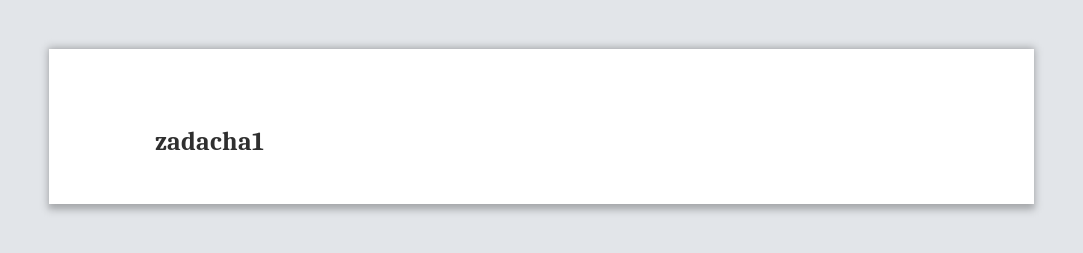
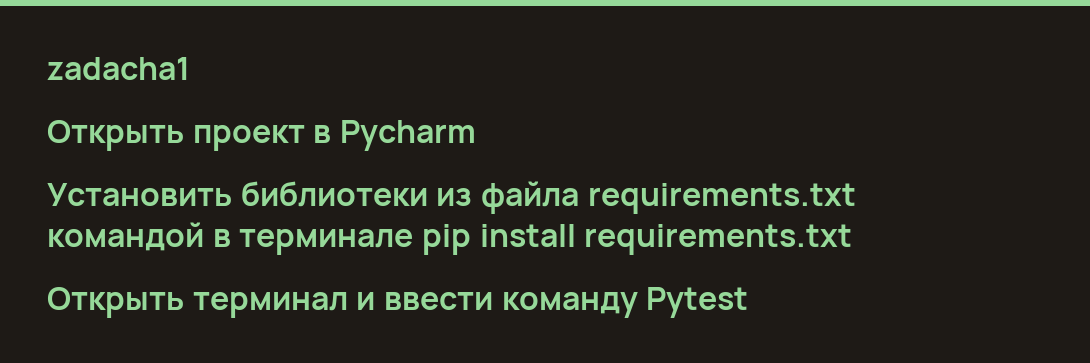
(264, 140) none -> [47,120,476,151] [47,181,856,214] [47,222,853,255] [47,287,749,318] // Открыть проект в Pycharm // Установить библиотеки из файла requirements.txt командой в терминале pip install requirements.txt // Открыть терминал и ввести команду Pytest

